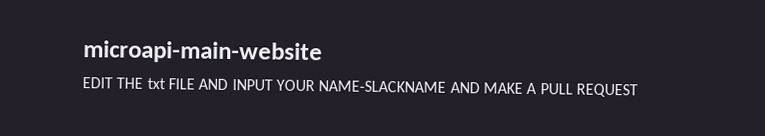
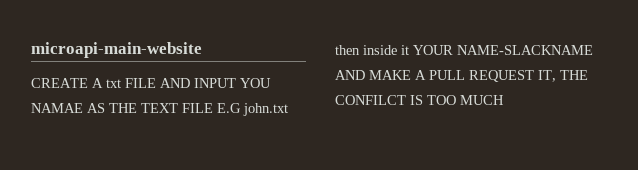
[82,77,144,89] EDIT THE -> [31,78,103,88] CREATE A
(273, 85) none -> [240,78,271,88] [31,103,288,116] [335,45,409,55] YOU NAMAE AS THE TEXT FILE E.G john.txt then inside it
(638, 90) none -> [538,70,588,82] [335,95,504,105] IT, THE CONFILCT IS TOO MUCH

